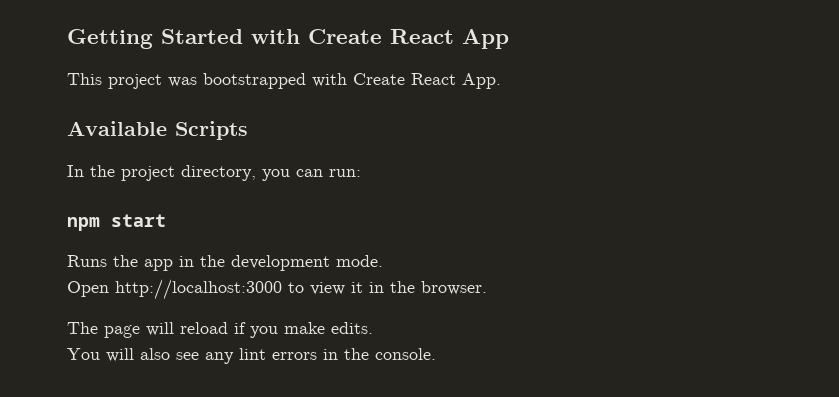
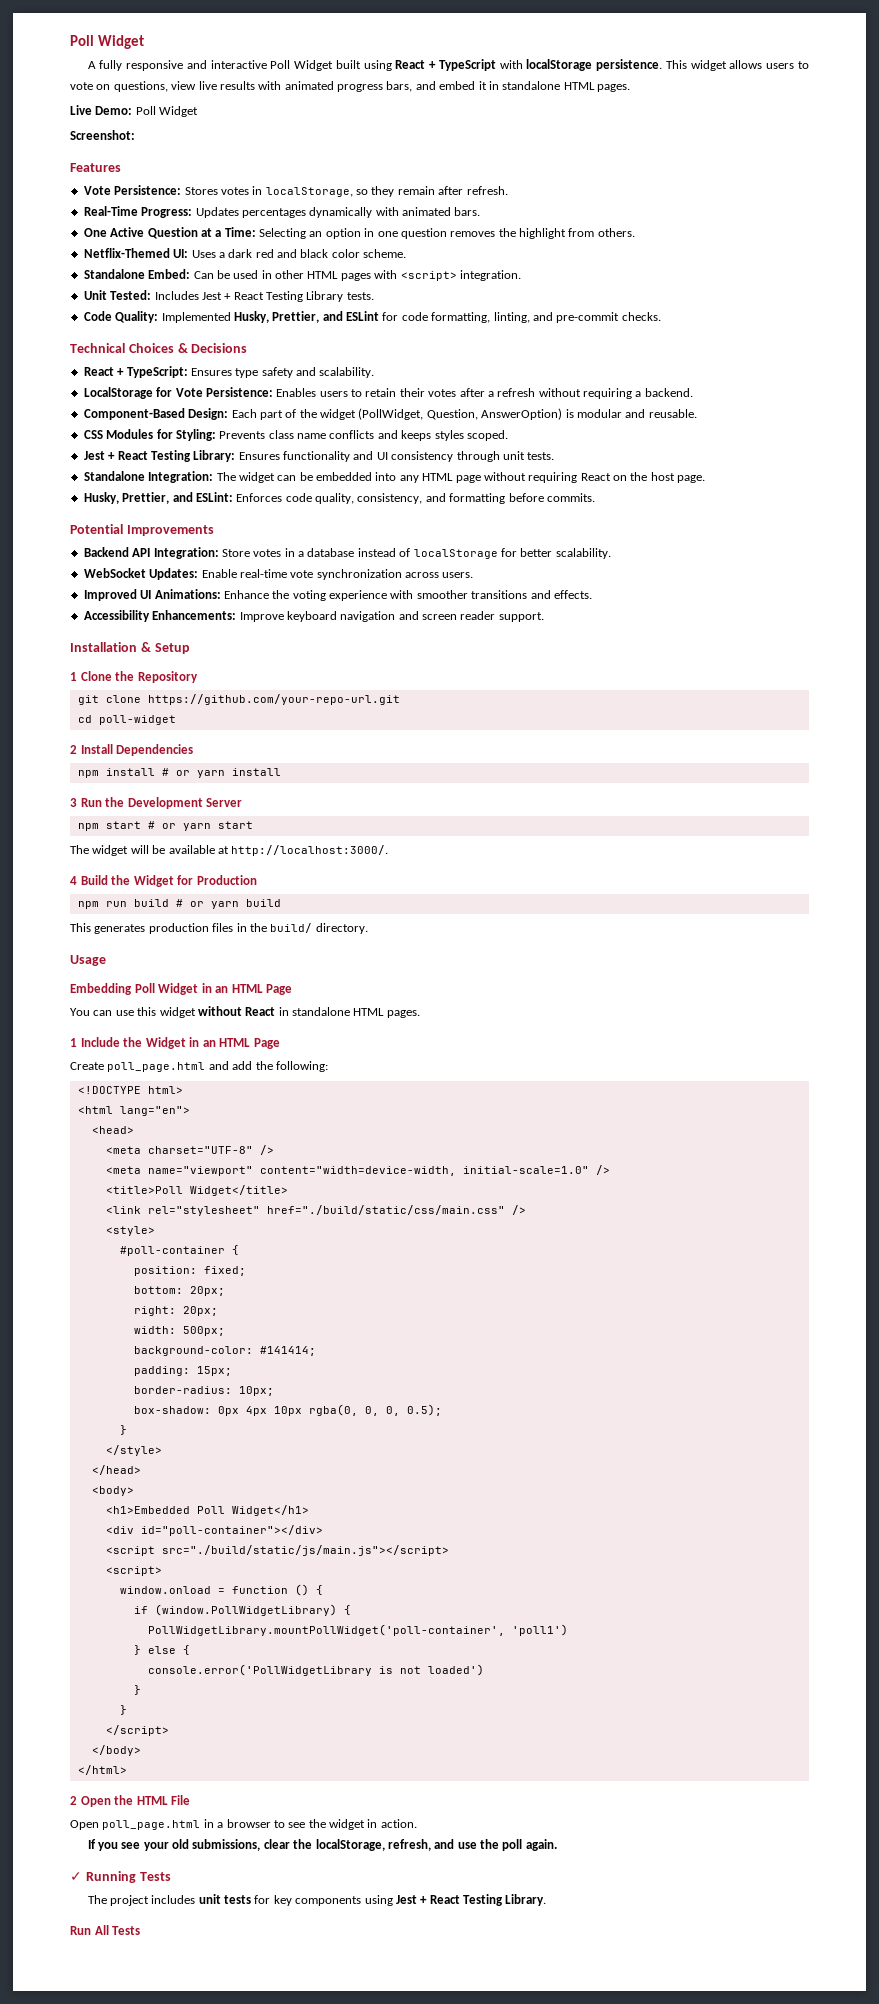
[67,29,509,49] [67,73,501,89] [67,121,248,140] [67,165,361,181] [67,214,166,231] [67,255,383,271] [67,279,487,300] [67,322,373,338] [67,348,436,364] Getting Started with Create React App // This project was bootstrapped with Create React App. // Available Scripts // In the project directory, you can run: // npm start // Runs the app in the development mode. // Open http://localhost:3000 to view it in the browser. // The page will reload if you make edits. // You will also see any lint errors in the console. -> [70,35,144,49] [87,59,810,71] [70,81,630,92] [70,105,199,117] [70,130,135,140] [70,163,121,172] [83,185,508,197] [83,206,481,218] [83,227,635,239] [83,248,407,258] [83,269,521,281] [83,290,374,302] [83,311,661,323] [70,343,248,353] [83,366,375,378] [83,387,693,399] [83,408,697,420] [83,429,508,441] [83,450,555,462] [83,471,706,483] [83,492,595,504] [70,524,214,536] [83,547,611,559] [83,568,474,580] [83,589,592,601] [83,610,544,622] [70,642,190,654] [70,671,198,683] [77,694,400,705] [77,715,176,725] [70,744,194,756] [77,768,281,778] [70,797,243,809] [77,821,253,831] [70,845,389,856] [70,875,257,887] [77,899,281,909] [70,923,368,934] [70,955,106,966] [70,983,293,995] [70,1006,420,1018] [70,1037,280,1049] [70,1061,328,1072] [77,1086,183,1094] [77,1106,190,1116] [91,1126,134,1134] [105,1145,274,1155] [105,1165,610,1176] [105,1185,288,1196] [105,1205,526,1216] [105,1226,155,1236] [119,1245,239,1256] [133,1266,246,1276] [133,1286,225,1296] [133,1306,218,1316] [133,1326,225,1336] [133,1346,316,1356] [133,1366,232,1376] [133,1386,274,1396] [133,1404,442,1416] [119,1425,127,1435] [105,1445,162,1456] [91,1465,141,1475] [91,1486,134,1496] [105,1505,309,1516] [105,1525,323,1536] [105,1545,449,1556] [105,1566,162,1576] [119,1584,323,1596] [133,1604,351,1616] [147,1624,568,1636] [133,1645,190,1655] [147,1664,484,1676] [133,1685,141,1695] [119,1705,127,1715] [105,1725,169,1736] [91,1745,141,1756] [77,1765,127,1775] [70,1795,191,1807] [70,1819,417,1830] [87,1839,557,1851] [70,1871,171,1883] [87,1894,547,1906] [70,1925,141,1935] Poll Widget // A fully responsive and interactive Poll Widget built using React + TypeScript with localStorage persistence. This widget allows users to vote on questions, view live results with animated progress bars, and embed it in standalone HTML pages. // Live Demo: Poll Widget // Screenshot: // Features // Vote Persistence: Stores votes in localStorage, so they remain after refresh. // Real-Time Progress: Updates percentages dynamically with animated bars. // One Active Question at a Time: Selecting an option in one question removes the highlight from others. // Netflix-Themed UI: Uses a dark red and black color scheme. // Standalone Embed: Can be used in other HTML pages with <script> integration. // Unit Tested: Includes Jest + React Testing Library tests. // Code Quality: Implemented Husky, Prettier, and ESLint for code formatting, linting, and pre-commit checks. // Technical Choices & Decisions // React + TypeScript: Ensures type safety and scalability. // LocalStorage for Vote Persistence: Enables users to retain their votes after a refresh without requiring a backend. // Component-Based Design: Each part of the widget (PollWidget, Question, AnswerOption) is modular and reusable. // CSS Modules for Styling: Prevents class name conflicts and keeps styles scoped. // Jest + React Testing Library: Ensures functionality and UI consistency through unit tests. // Standalone Integration: The widget can be embedded into any HTML page without requiring React on the host page. // Husky, Prettier, and ESLint: Enforces code quality, consistency, and formatting before commits. // Potential Improvements // Backend API Integration: Store votes in a database instead of localStorage for better scalability. // WebSocket Updates: Enable real-time vote synchronization across users. // Improved UI Animations: Enhance the voting experience with smoother transitions and effects. // Accessibility Enhancements: Improve keyboard navigation and screen reader support. // Installation & Setup // 1 Clone the Repository // git clone https://github.com/your-repo-url.git // cd poll-widget // 2 Install Dependencies // npm install # or yarn install // 3 Run the Development Server // npm start # or yarn start // The widget will be available at http://localhost:3000/. // 4 Build the Widget for Production // npm run build # or yarn build // This generates production files in the build/ directory. // Usage // Embedding Poll Widget in an HTML Page // You can use this widget without React in standalone HTML pages. // 1 Include the Widget in an HTML Page // Create poll_page.html and add the following: // <!DOCTYPE html> // <html lang="en"> // <head> // <meta charset="UTF-8" /> // <meta name="viewport" content="width=device-width, initial-scale=1.0" /> // <title>Poll Widget</title> // <link rel="stylesheet" href="./build/static/css/main.css" /> // <style> // #poll-container { // position: fixed; // bottom: 20px; // right: 20px; // width: 500px; // background-color: #141414; // padding: 15px; // border-radius: 10px; // box-shadow: 0px 4px 10px rgba(0, 0, 0, 0.5); // } // </style> // </head> // <body> // <h1>Embedded Poll Widget</h1> // <div id="poll-container"></div> // <script src="./build/static/js/main.js"></script> // <script> // window.onload = function () { // if (window.PollWidgetLibrary) { // PollWidgetLibrary.mountPollWidget('poll-container', 'poll1') // } else { // console.error('PollWidgetLibrary is not loaded') // } // } // </script> // </body> // </html> // 2 Open the HTML File // Open poll_page.html in a browser to see the widget in action. // If you see your old submissions, clear the localStorage, refresh, and use the poll again. // ✓ Running Tests // The project includes unit tests for key components using Jest + React Testing Library. // Run All Tests

